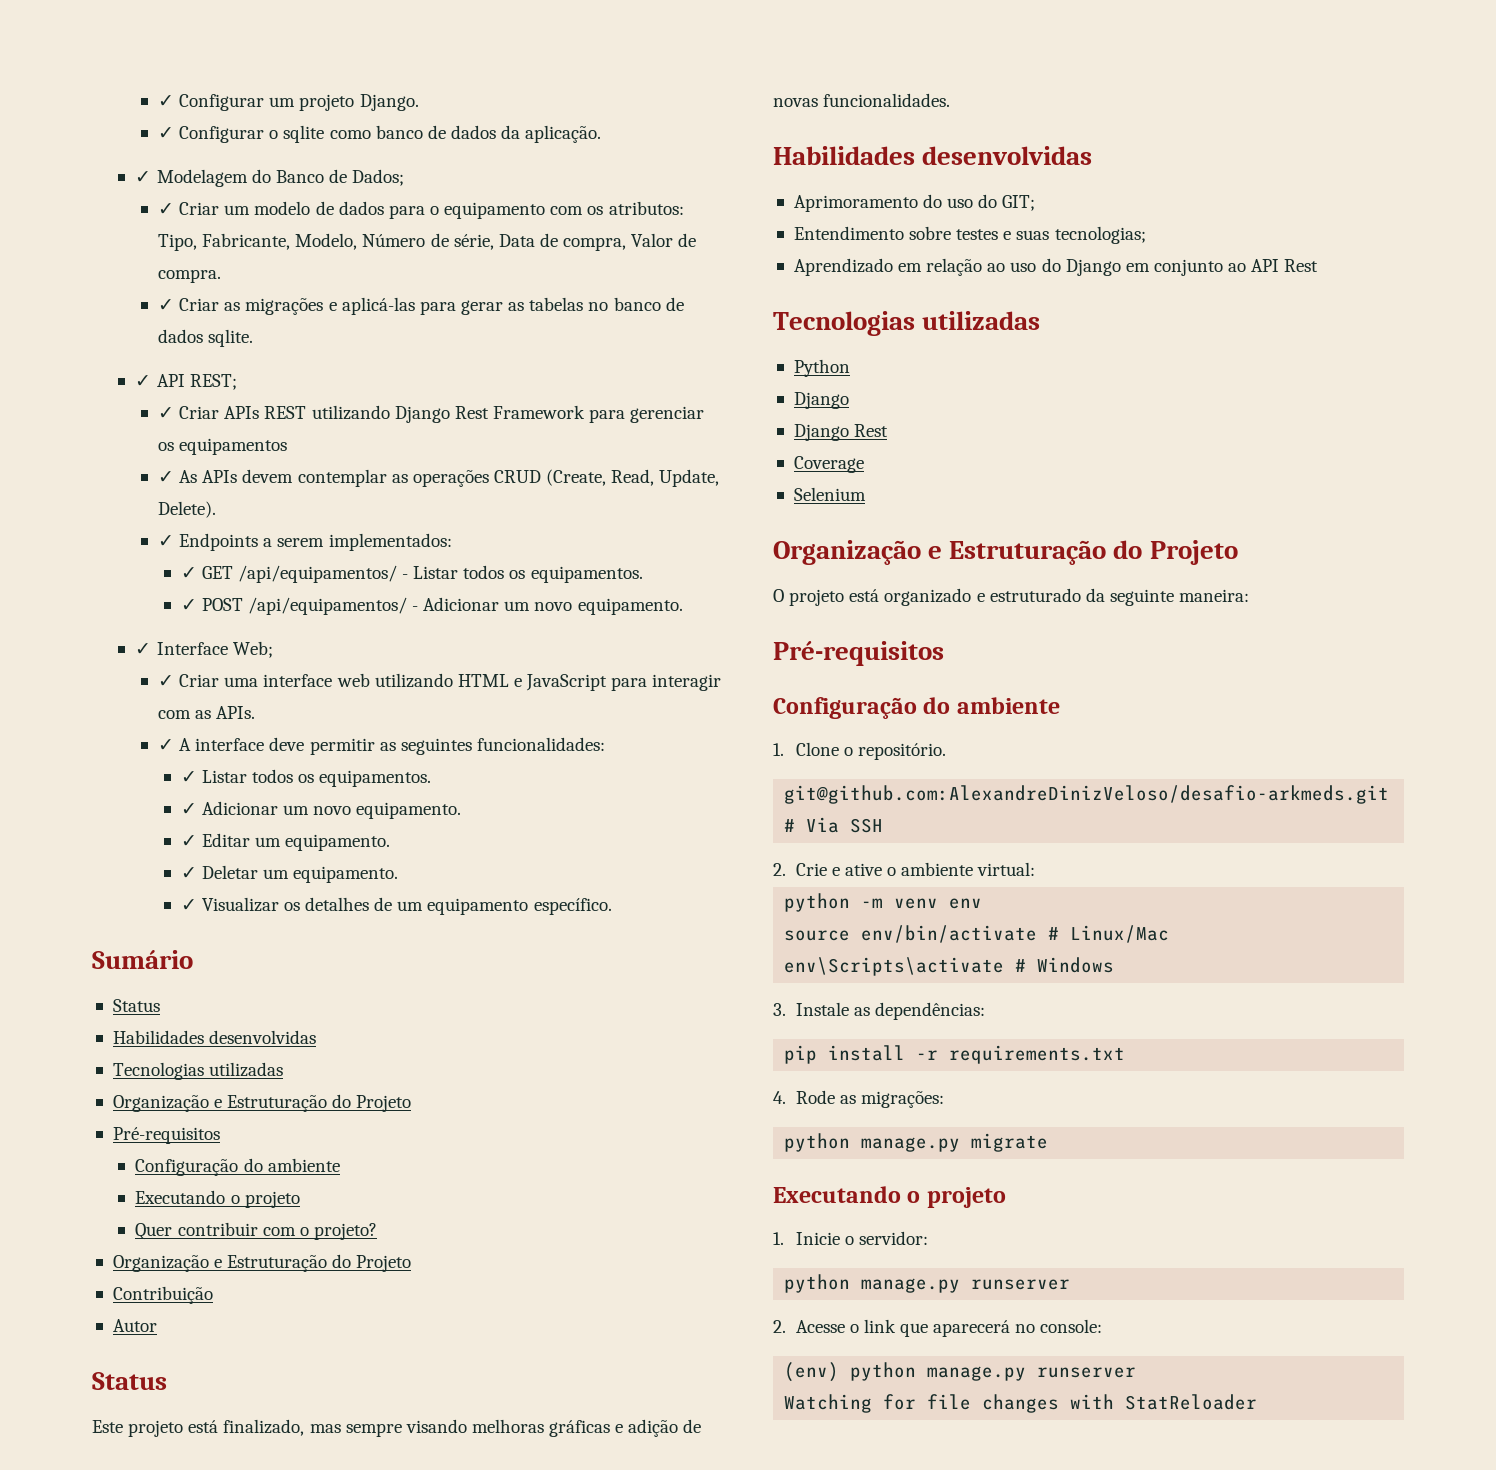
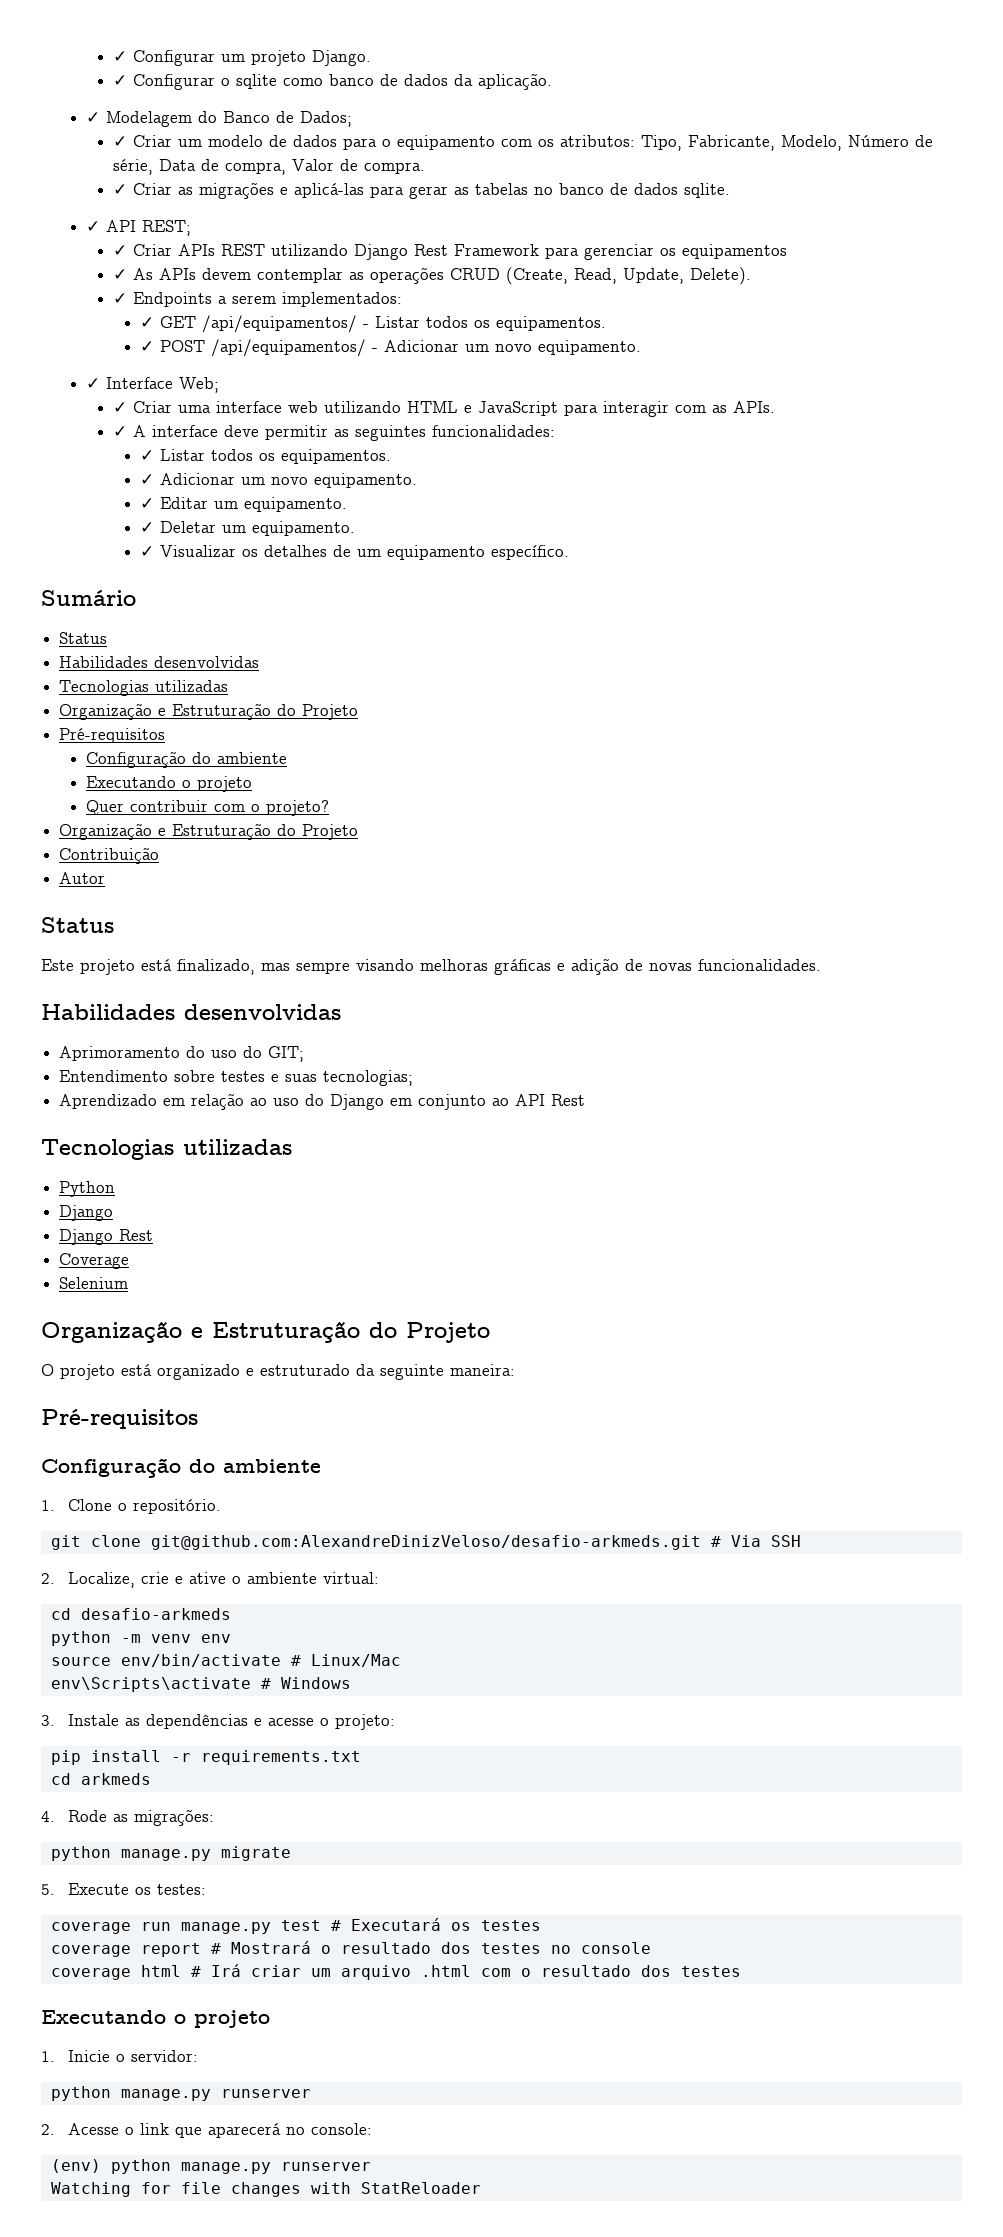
(946, 751) none -> [50,1535,141,1550] git clone
[795,863,827,876] Crie -> [67,1572,169,1588] Localize, crie
(1036, 869) none -> [50,1608,231,1620] // cd desafio-arkmeds
[874,1002,985,1020] dependências: -> [145,1714,395,1730] dependências e acesse o projeto:
(1126, 1054) none -> [50,1773,151,1785] // cd arkmeds
(1049, 1142) none -> [41,1883,206,1895] [50,1918,541,1934] [50,1941,651,1957] [50,1964,741,1980] // 5. Execute os testes: // coverage run manage.py test # Executará os testes // coverage report # Mostrará o resultado dos testes no console // coverage html # Irá criar um arquivo .html com o resultado dos testes

